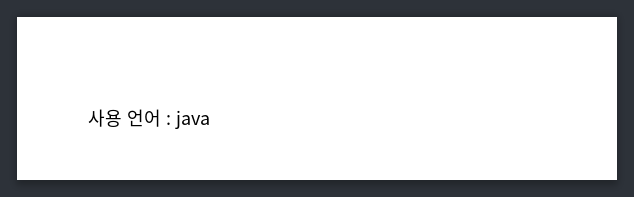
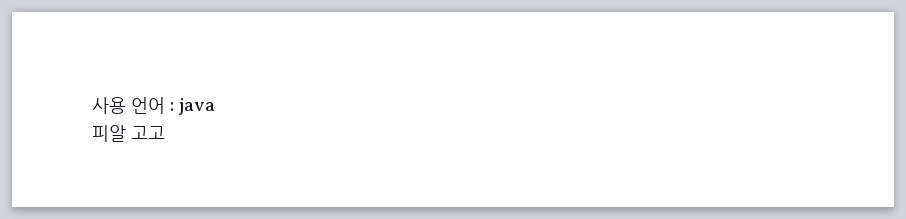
(210, 119) none -> [92,125,165,142] // 피알 고고

